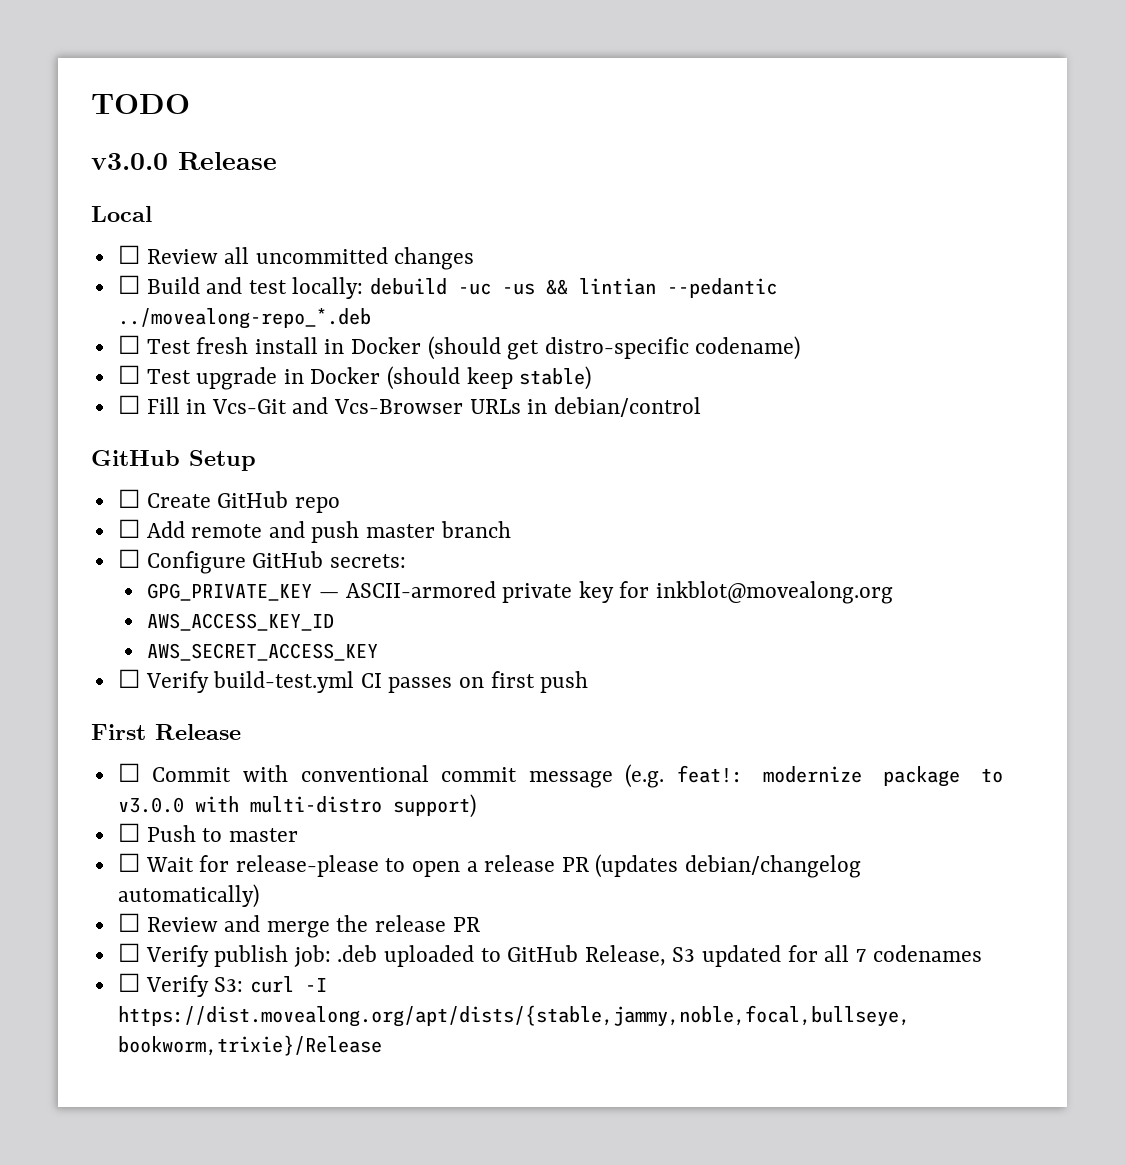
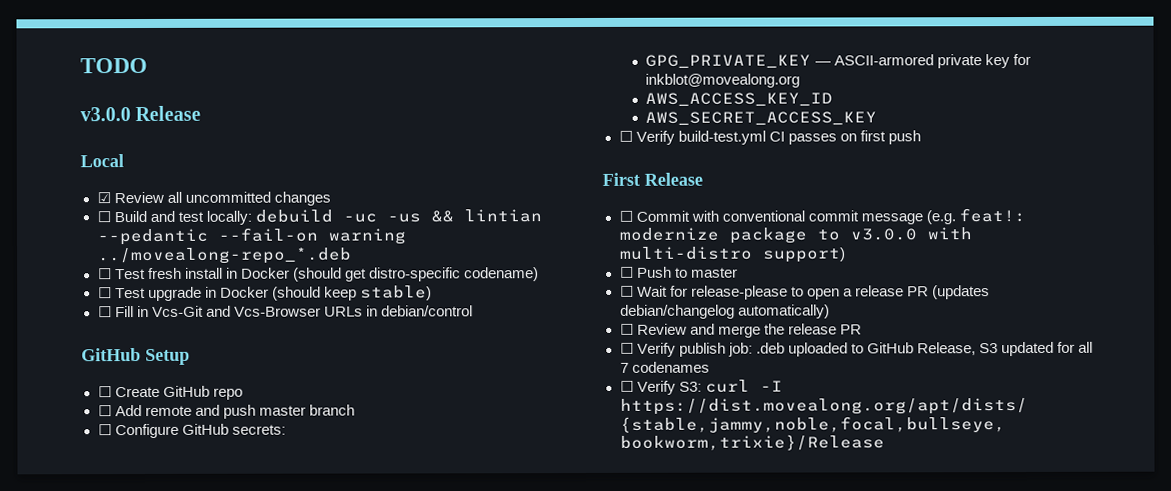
[117,245,140,264] ☐ -> [96,192,111,204] ☑
(778, 288) none -> [217,227,406,245] --fail-on warning

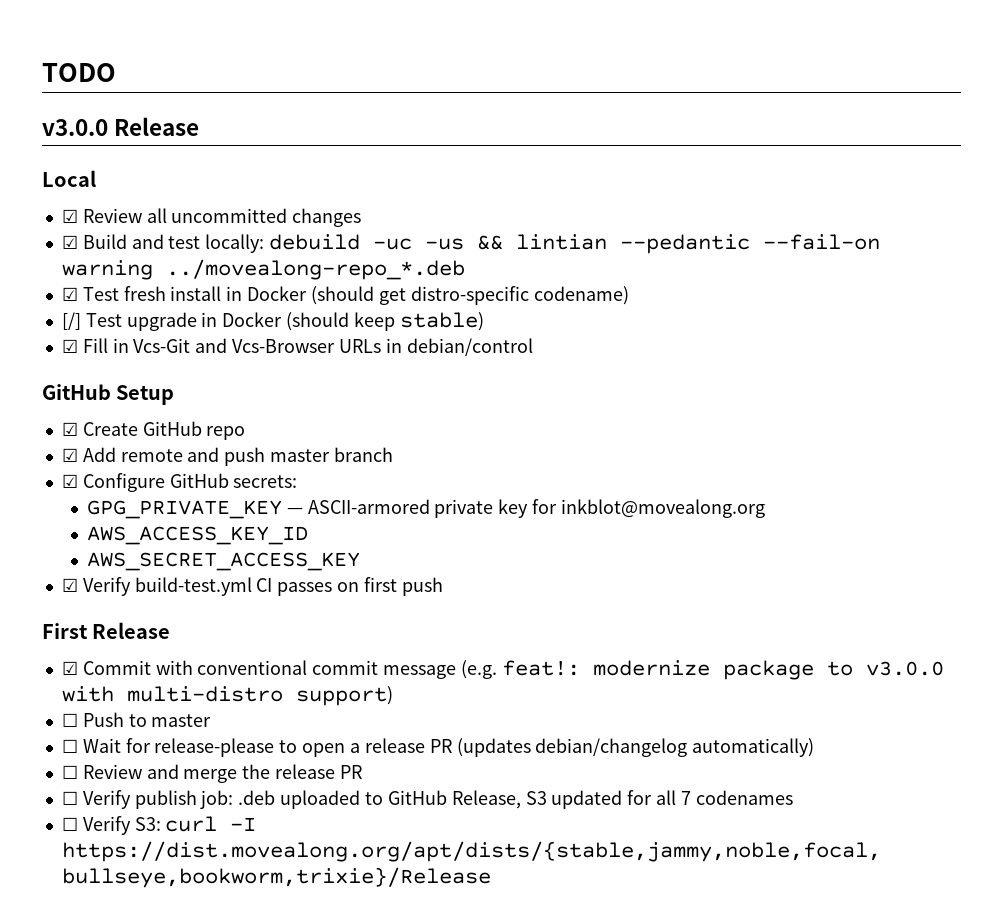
[96,211,111,223] ☐ -> [61,235,78,249] ☑
[97,268,112,280] ☐ -> [61,287,78,301] ☑
[97,287,112,299] ☐ -> [61,312,81,330] [/]
[97,306,112,318] ☐ -> [61,339,78,353] ☑
[97,386,112,398] ☐ -> [61,422,78,436] ☑
[97,405,112,417] ☐ -> [61,448,78,462] ☑
[97,424,112,436] ☐ -> [61,474,78,488] ☑
[618,130,633,142] ☐ -> [61,578,78,592] ☑
[618,210,633,222] ☐ -> [61,661,78,675] ☑

